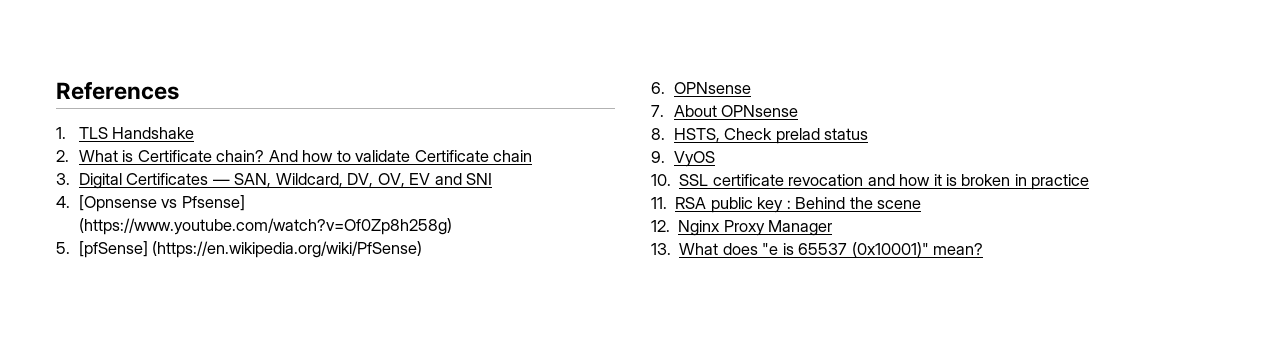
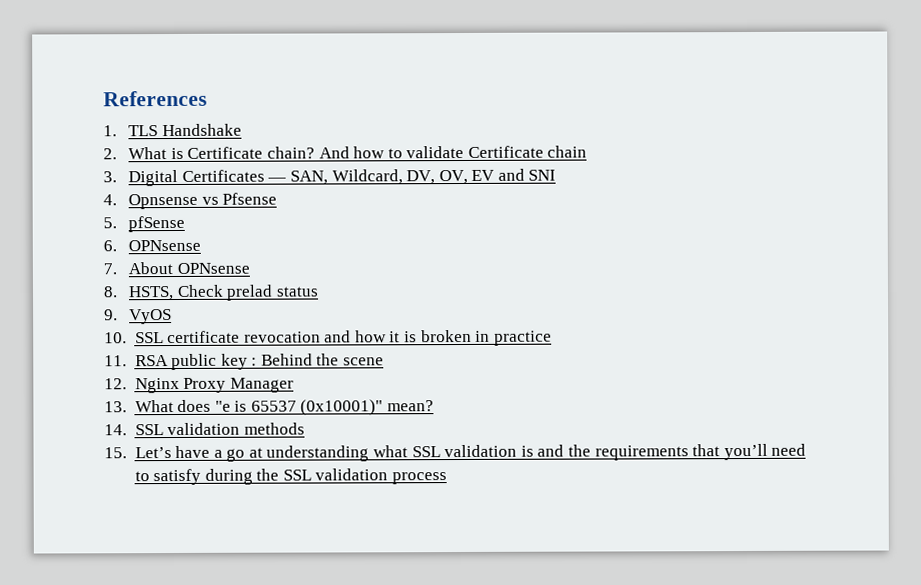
[78,195,245,212] [78,218,452,235] [Opnsense vs Pfsense] (https://www.youtube.com/watch?v=Of0Zp8h258g) -> [128,192,278,210] Opnsense vs Pfsense
[78,241,423,258] [pfSense] (https://en.wikipedia.org/wiki/PfSense) -> [128,215,186,233] pfSense
(983, 249) none -> [104,422,305,436] [104,443,807,462] [134,468,448,486] // 14. SSL validation methods // 15. Let’s have a go at understanding what SSL validation is and the requirements that you’ll need to satisfy during the SSL validation process

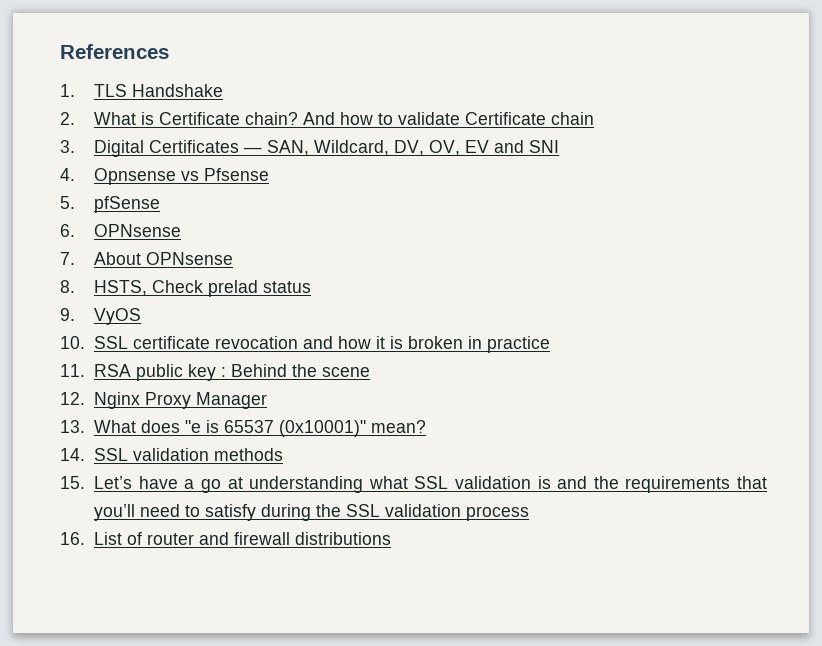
(448, 478) none -> [60,532,392,545] // 16. List of router and firewall distributions

